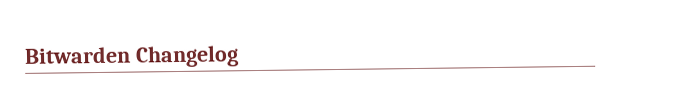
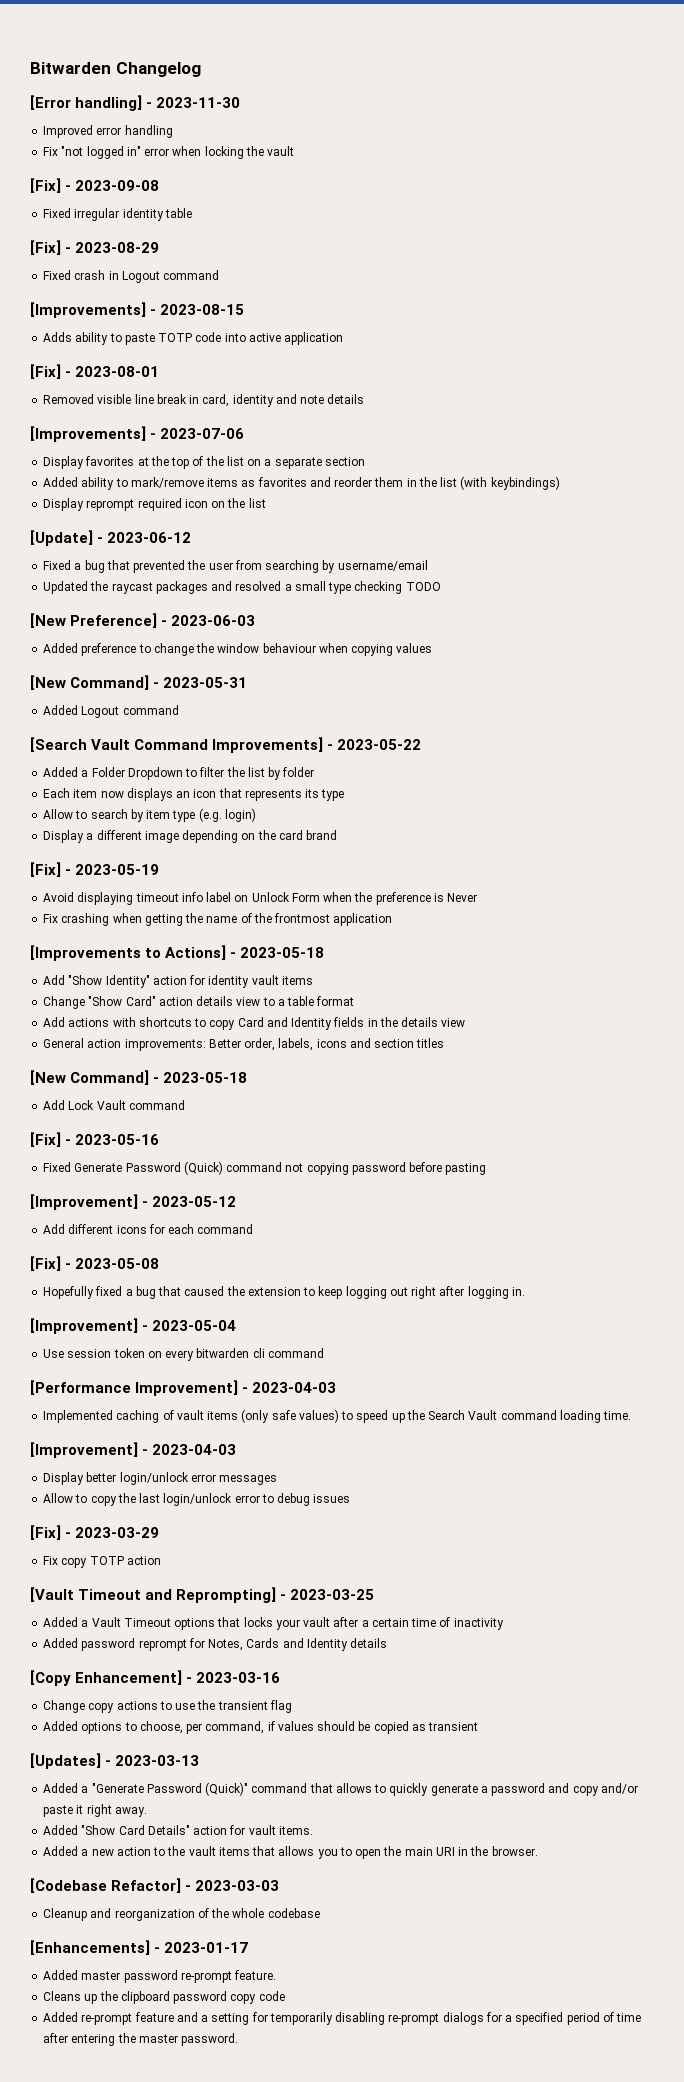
(239, 56) none -> [30,95,241,111] [43,125,173,138] [43,146,295,159] [30,178,160,193] [43,208,192,221] [30,240,160,255] [43,270,220,283] [30,302,245,318] [43,332,344,345] [30,364,160,379] [43,394,365,407] [30,426,245,442] [43,456,365,469] [43,476,560,490] [43,498,266,511] [30,530,192,546] [43,560,428,573] [43,581,441,594] [30,613,256,628] [43,643,433,656] [30,675,248,690] [43,705,179,718] [30,737,422,753] [43,767,315,780] [43,788,345,801] [43,808,256,822] [43,830,338,843] [30,862,160,877] [43,892,478,905] [43,913,393,926] [30,945,325,961] [43,975,313,988] [43,996,355,1009] [43,1017,466,1030] [43,1038,445,1051] [30,1070,248,1085] [43,1100,185,1110] [30,1132,160,1147] [43,1161,487,1175] [30,1194,237,1210] [43,1224,254,1234] [30,1256,160,1271] [43,1286,525,1299] [30,1318,237,1334] [43,1348,324,1361] [30,1380,337,1396] [43,1409,632,1423] [30,1442,237,1458] [43,1472,278,1485] [43,1493,351,1506] [30,1525,160,1540] [43,1556,161,1568] [30,1587,375,1603] [43,1617,504,1630] [43,1638,388,1651] [30,1670,281,1686] [43,1700,292,1713] [43,1721,479,1734] [30,1753,200,1769] [43,1782,638,1796] [43,1804,147,1817] [43,1825,313,1835] [43,1846,538,1859] [30,1878,280,1893] [43,1908,320,1921] [30,1940,249,1955] [43,1970,277,1983] [43,1991,285,2004] [43,2012,642,2025] [43,2033,239,2046] // [Error handling] - 2023-11-30 // Improved error handling // Fix "not logged in" error when locking the vault // [Fix] - 2023-09-08 // Fixed irregular identity table // [Fix] - 2023-08-29 // Fixed crash in Logout command // [Improvements] - 2023-08-15 // Adds ability to paste TOTP code into active application // [Fix] - 2023-08-01 // Removed visible line break in card, identity and note details // [Improvements] - 2023-07-06 // Display favorites at the top of the list on a separate section // Added ability to mark/remove items as favorites and reorder them in the list (with keybindings) // Display reprompt required icon on the list // [Update] - 2023-06-12 // Fixed a bug that prevented the user from searching by username/email // Updated the raycast packages and resolved a small type checking TODO // [New Preference] - 2023-06-03 // Added preference to change the window behaviour when copying values // [New Command] - 2023-05-31 // Added Logout command // [Search Vault Command Improvements] - 2023-05-22 // Added a Folder Dropdown to filter the list by folder // Each item now displays an icon that represents its type // Allow to search by item type (e.g. login) // Display a different image depending on the card brand // [Fix] - 2023-05-19 // Avoid displaying timeout info label on Unlock Form when the preference is Never // Fix crashing when getting the name of the frontmost application // [Improvements to Actions] - 2023-05-18 // Add "Show Identity" action for identity vault items // Change "Show Card" action details view to a table format // Add actions with shortcuts to copy Card and Identity fields in the details view // General action improvements: Better order, labels, icons and section titles // [New Command] - 2023-05-18 // Add Lock Vault command // [Fix] - 2023-05-16 // Fixed Generate Password (Quick) command not copying password before pasting // [Improvement] - 2023-05-12 // Add different icons for each command // [Fix] - 2023-05-08 // Hopefully fixed a bug that caused the extension to keep logging out right after logging in. // [Improvement] - 2023-05-04 // Use session token on every bitwarden cli command // [Performance Improvement] - 2023-04-03 // Implemented caching of vault items (only safe values) to speed up the Search Vault command loading time. // [Improvement] - 2023-04-03 // Display better login/unlock error messages // Allow to copy the last login/unlock error to debug issues // [Fix] - 2023-03-29 // Fix copy TOTP action // [Vault Timeout and Reprompting] - 2023-03-25 // Added a Vault Timeout options that locks your vault after a certain time of inactivity // Added password reprompt for Notes, Cards and Identity details // [Copy Enhancement] - 2023-03-16 // Change copy actions to use the transient flag // Added options to choose, per command, if values should be copied as transient // [Updates] - 2023-03-13 // Added a "Generate Password (Quick)" command that allows to quickly generate a password and copy and/or paste it right away. // Added "Show Card Details" action for vault items. // Added a new action to the vault items that allows you to open the main URI in the browser. // [Codebase Refactor] - 2023-03-03 // Cleanup and reorganization of the whole codebase // [Enhancements] - 2023-01-17 // Added master password re-prompt feature. // Cleans up the clipboard password copy code // Added re-prompt feature and a setting for temporarily disabling re-prompt dialogs for a specified period of time after entering the master password.

